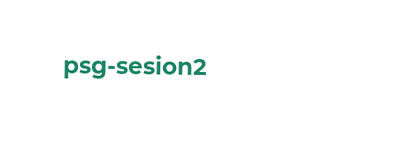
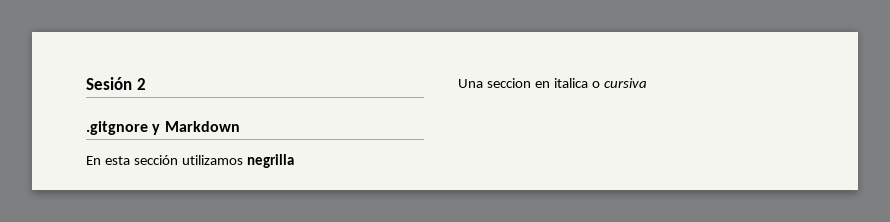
[62,54,208,81] psg-sesion2 -> [86,77,146,90] [86,121,240,135] [86,154,294,168] [458,78,647,88] Sesión 2 // .gitgnore y Markdown // En esta sección utilizamos negrilla // Una seccion en italica o cursiva

